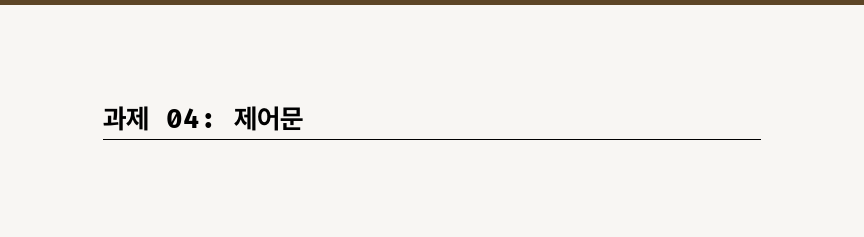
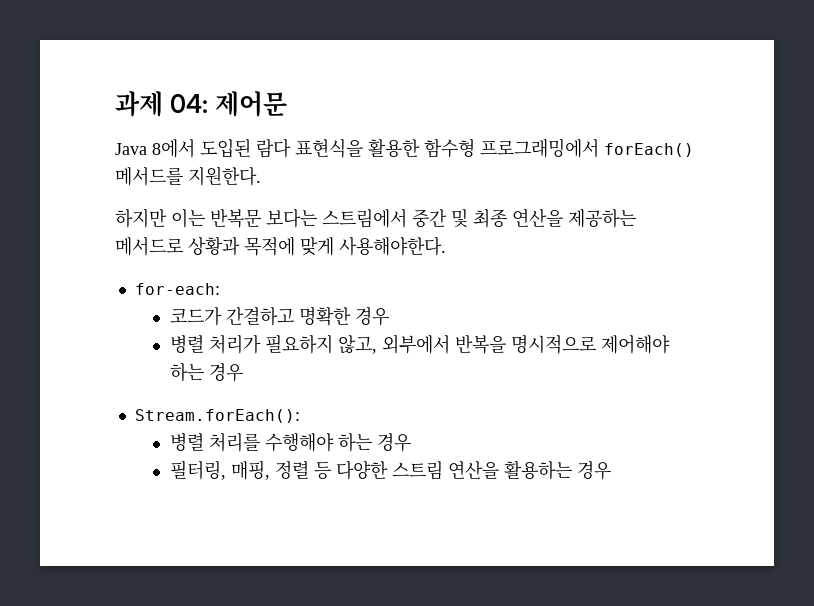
(303, 118) none -> [115,138,694,158] [115,166,261,186] [115,208,636,228] [115,236,446,256] [134,283,220,295] [169,306,389,326] [169,334,670,354] [169,363,243,382] [134,409,300,423] [169,432,411,452] [169,460,611,480] // Java 8에서 도입된 람다 표현식을 활용한 함수형 프로그래밍에서 forEach() 메서드를 지원한다. // 하지만 이는 반복문 보다는 스트림에서 중간 및 최종 연산을 제공하는 메서드로 상황과 목적에 맞게 사용해야한다. // for-each: // 코드가 간결하고 명확한 경우 // 병렬 처리가 필요하지 않고, 외부에서 반복을 명시적으로 제어해야 하는 경우 // Stream.forEach(): // 병렬 처리를 수행해야 하는 경우 // 필터링, 매핑, 정렬 등 다양한 스트림 연산을 활용하는 경우

